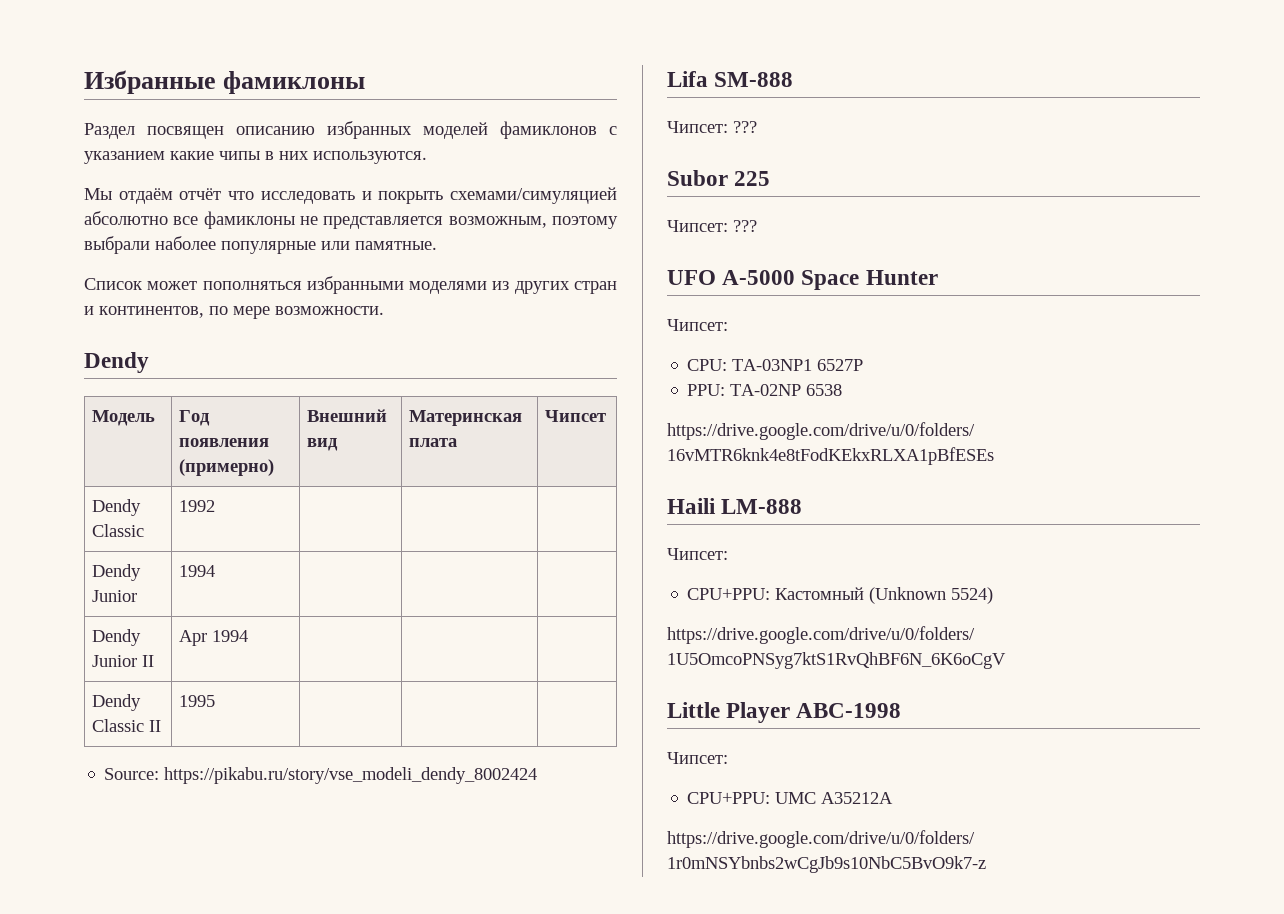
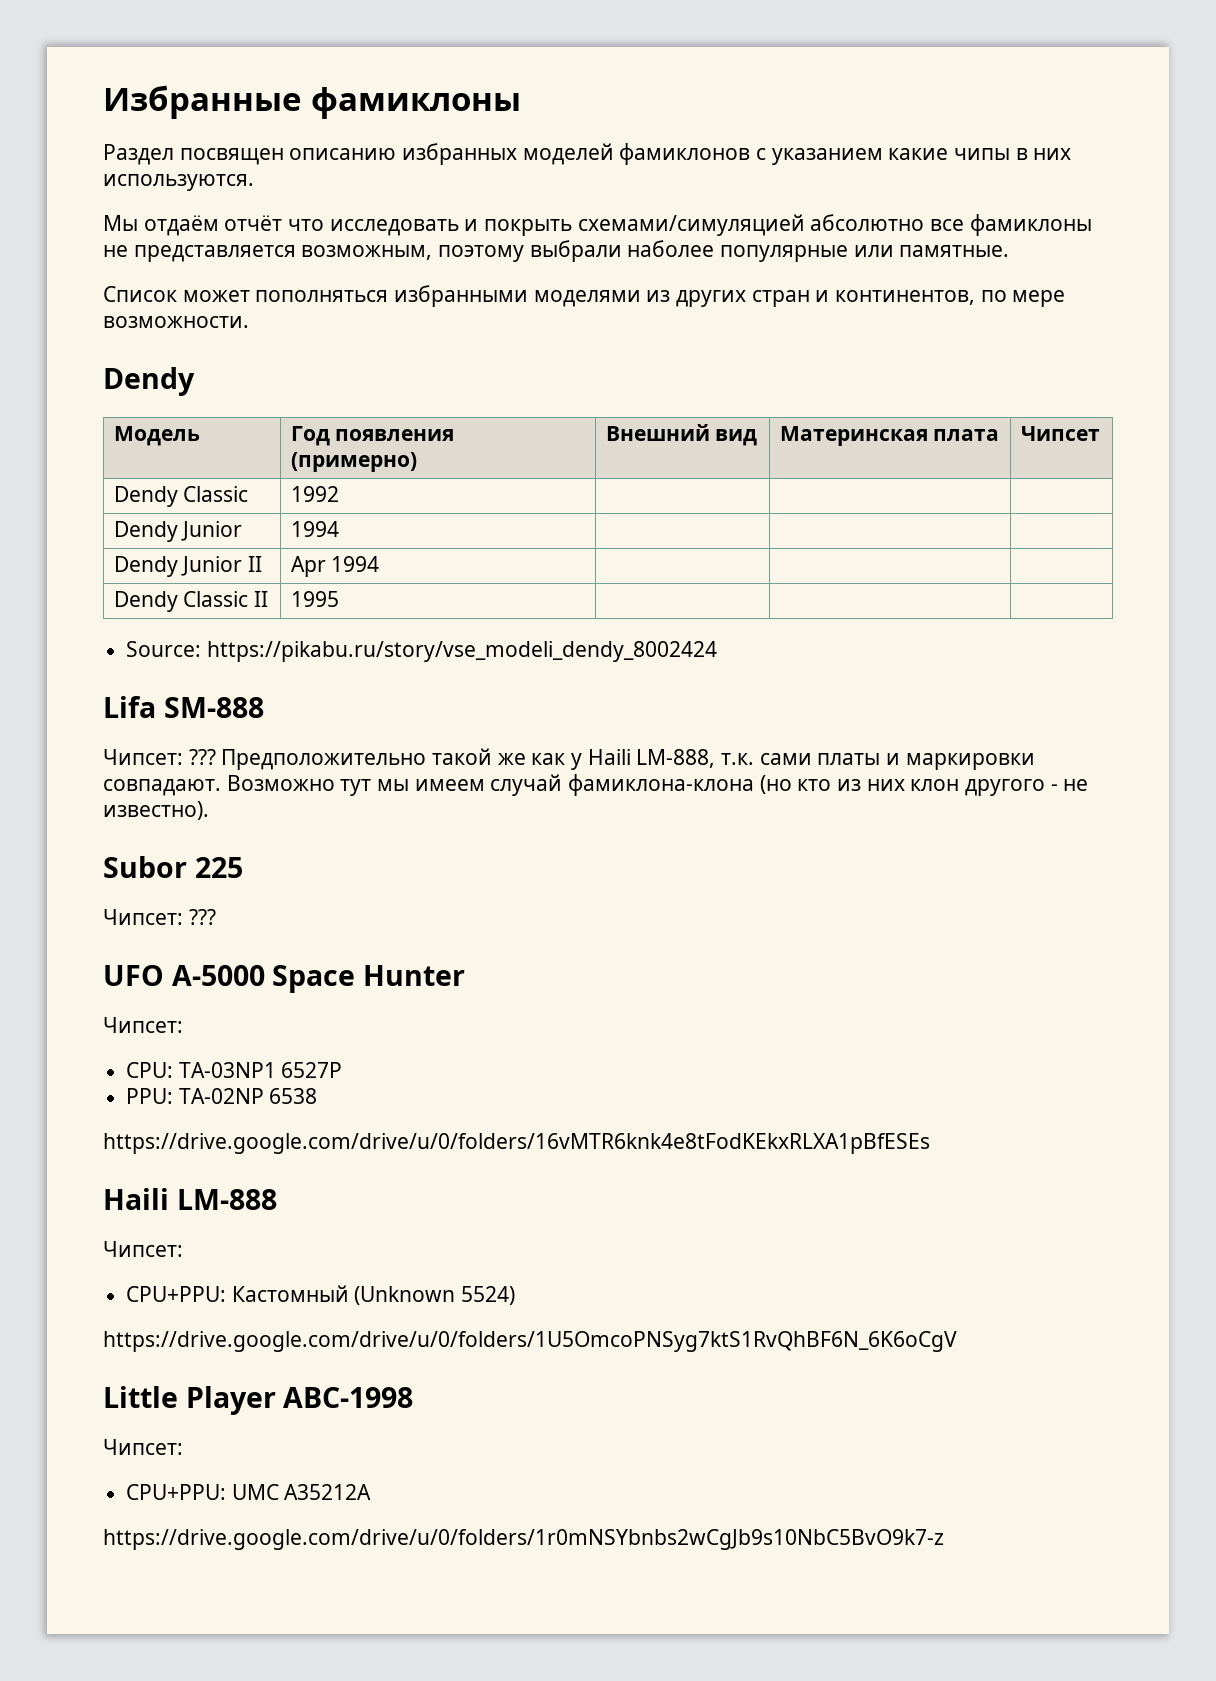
(757, 127) none -> [221,748,1035,770] [103,774,1089,796] [103,801,209,820] Предположительно такой же как у Haili LM-888, т.к. сами платы и маркировки совпадают. Возможно тут мы имеем случай фамиклона-клона (но кто из них клон другого - не известно).

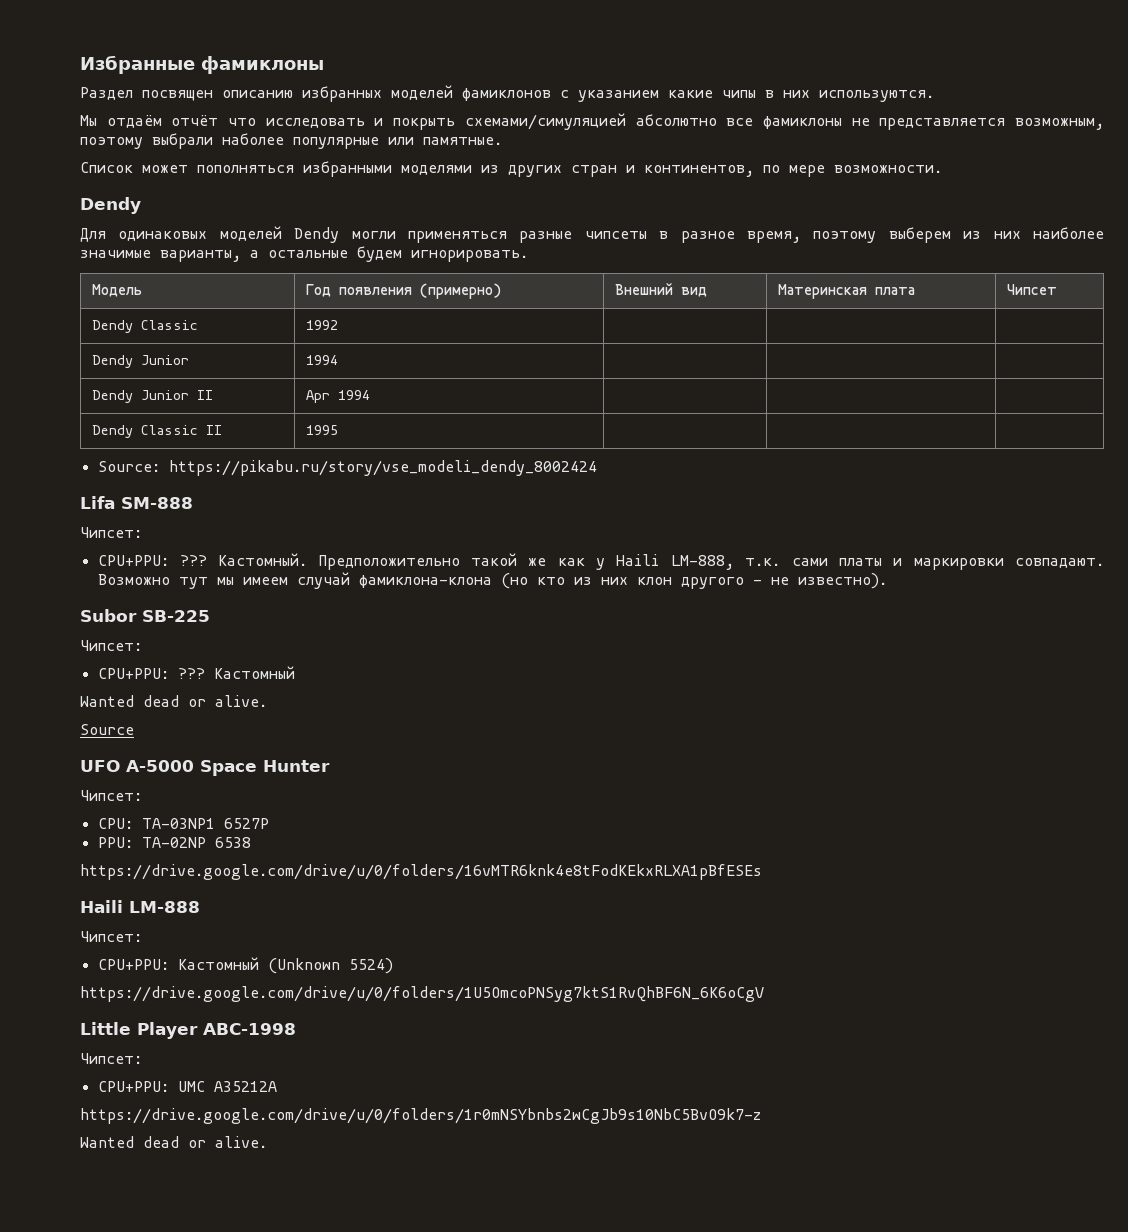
(195, 381) none -> [80,226,1104,243] [80,246,528,262] // Для одинаковых моделей Dendy могли применяться разные чипсеты в разное время, поэтому выберем из них наиболее значимые варианты, а остальные будем игнорировать.
[188,749,216,765] ??? -> [97,553,308,566] // CPU+PPU: ??? Кастомный.
[194,857,243,878] [103,909,216,925] 225 // Чипсет: ??? -> [142,610,210,622] [80,640,142,651] [97,666,295,679] [80,695,267,707] [80,724,134,735] SB-225 // Чипсет: // CPU+PPU: ??? Кастомный // Wanted dead or alive. // Source
(944, 1539) none -> [80,1136,267,1148] // Wanted dead or alive.

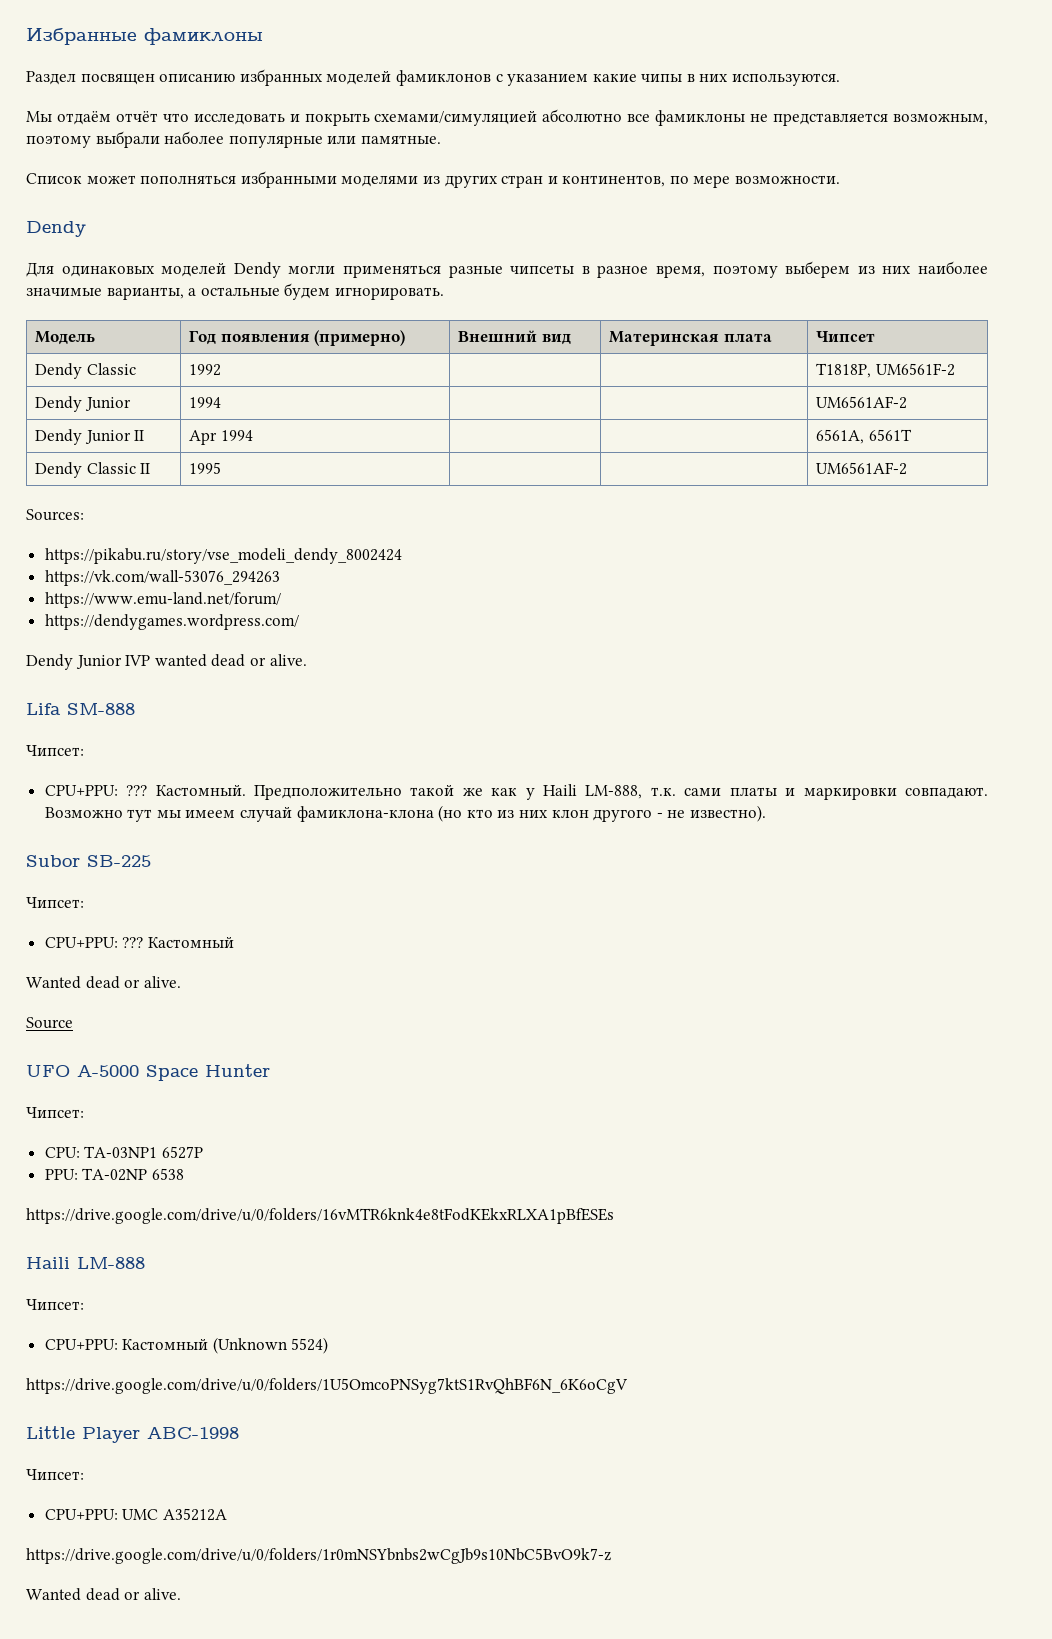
(338, 325) none -> [816,363,955,378] T1818P, UM6561F-2
(338, 360) none -> [816,396,908,409] UM6561AF-2
(370, 395) none -> [816,429,912,444] 6561A, 6561T
[97,461,160,472] // Source: -> [816,462,908,475] [26,509,84,521] UM6561AF-2 // Sources: //
(597, 468) none -> [44,570,280,586] [44,592,281,608] [44,614,299,630] [26,654,307,670] // https://vk.com/wall-53076_294263 // https://www.emu-land.net/forum/ // https://dendygames.wordpress.com/ // Dendy Junior IVP wanted dead or alive.

